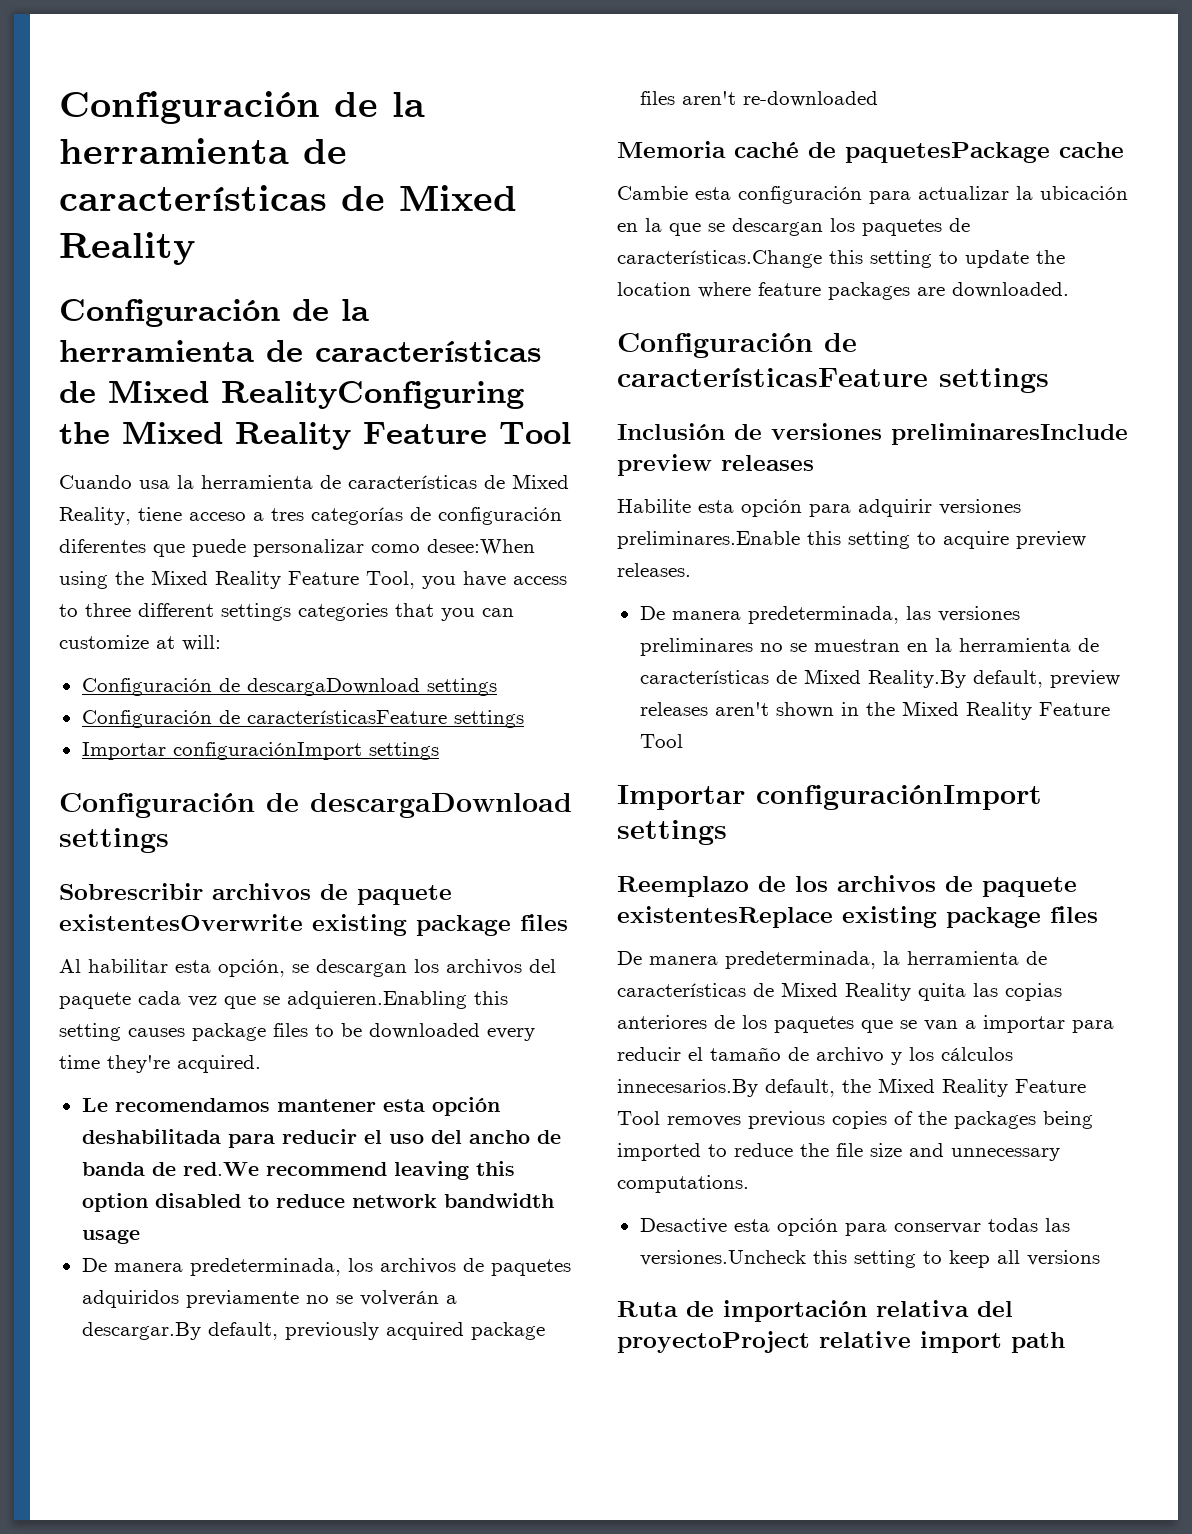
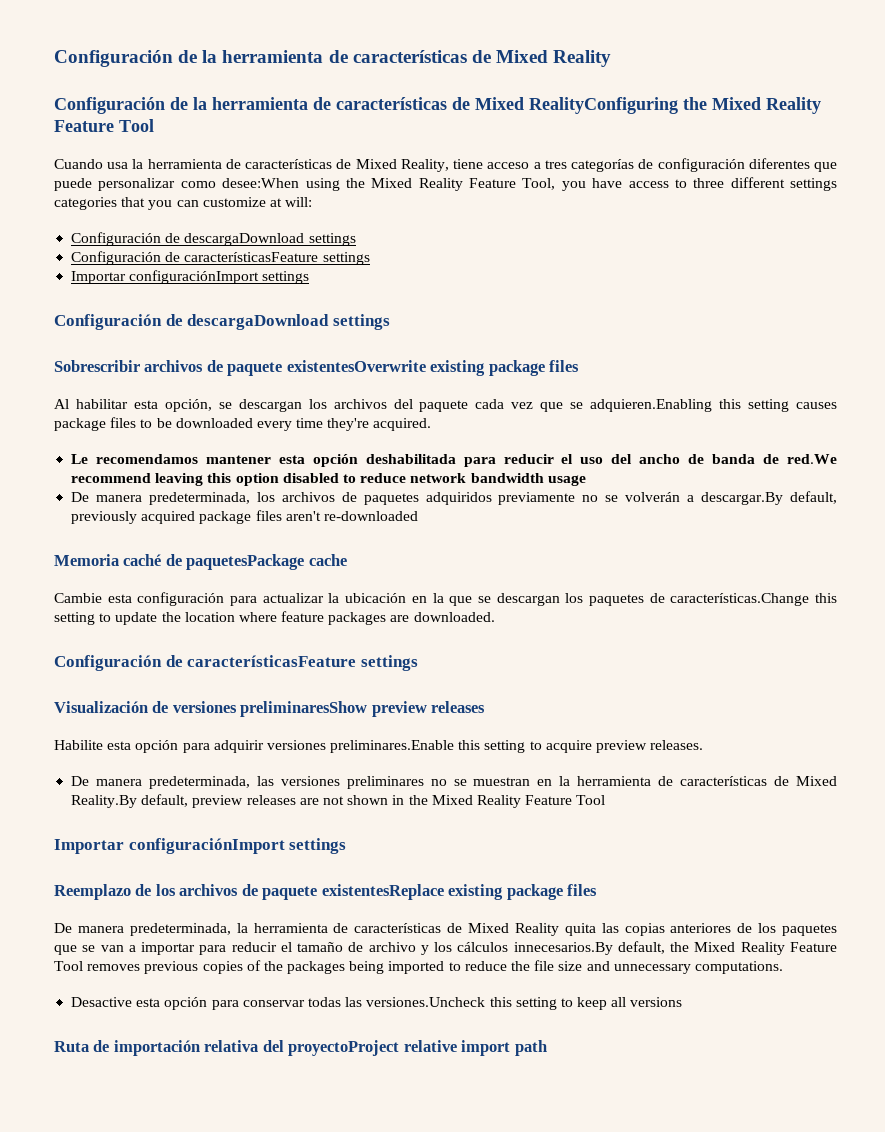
[617,423,725,440] Inclusión -> [54,701,148,713] Visualización
[891,423,1128,445] preliminaresInclude -> [240,701,368,717] preliminaresShow
[714,702,769,716] aren't -> [299,796,344,805] are not

